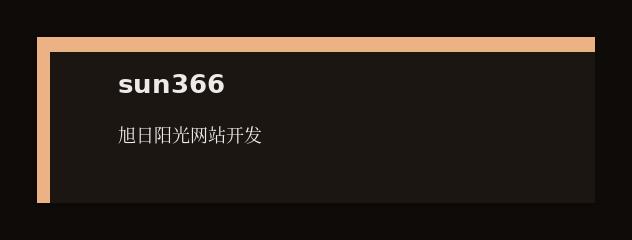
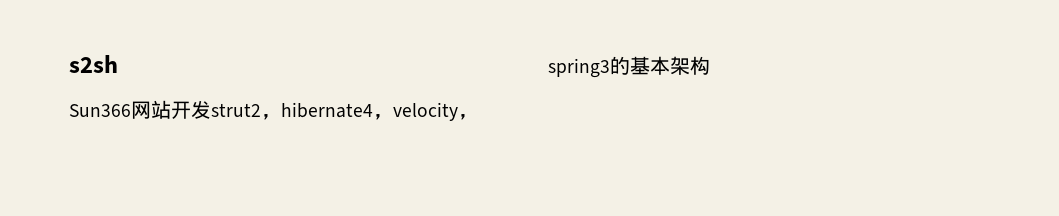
[118,74,225,93] [118,126,262,144] sun366 // 旭日阳光网站开发 -> [69,55,118,73] [69,100,478,121] [548,56,710,78] s2sh // Sun366网站开发strut2，hibernate4，velocity，spring3的基本架构

